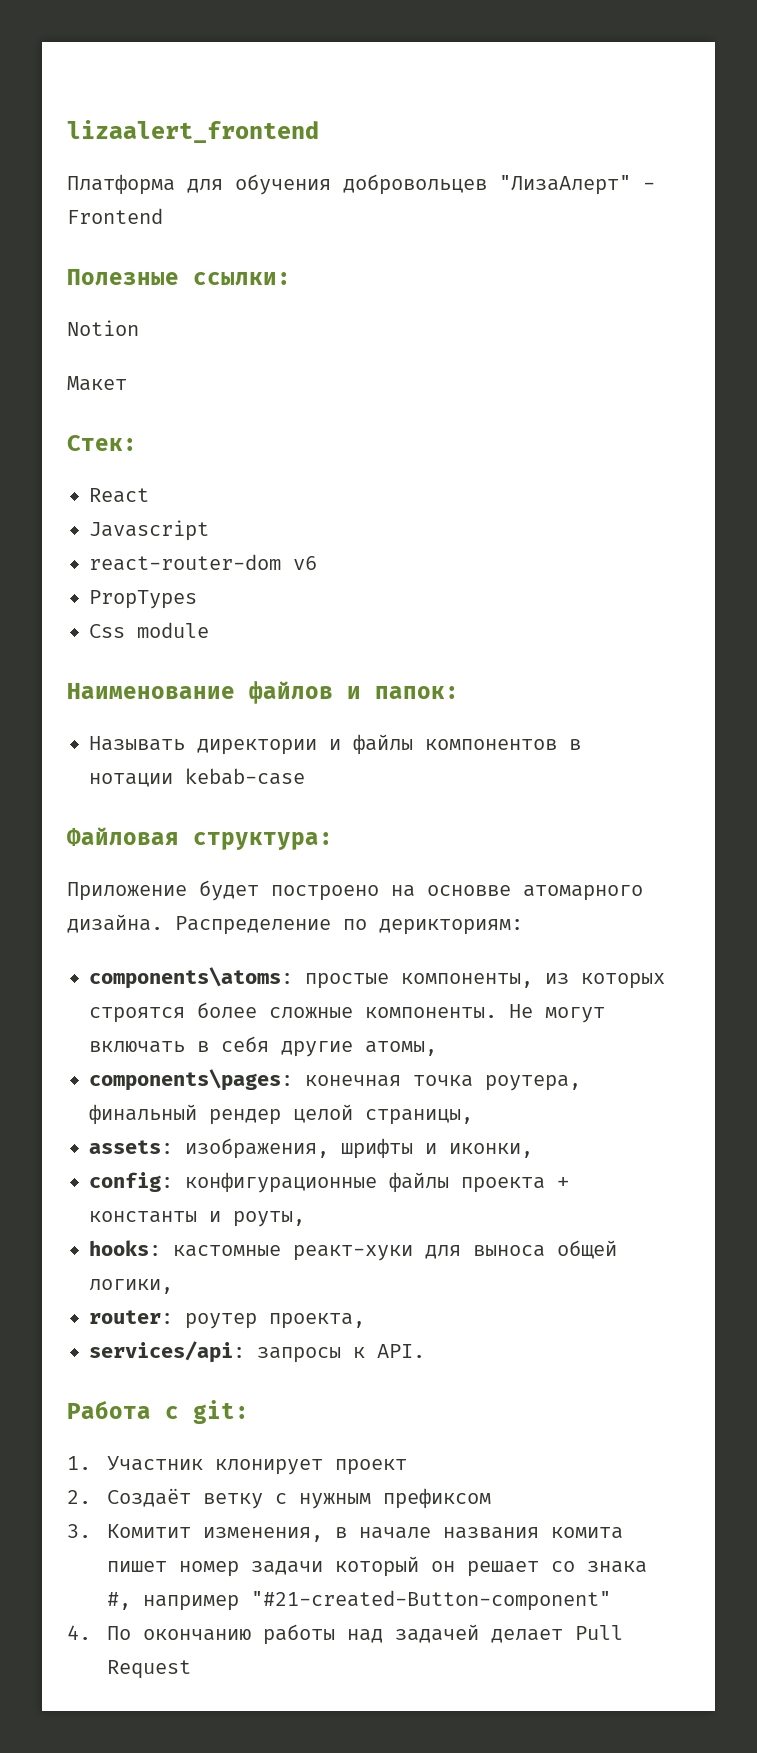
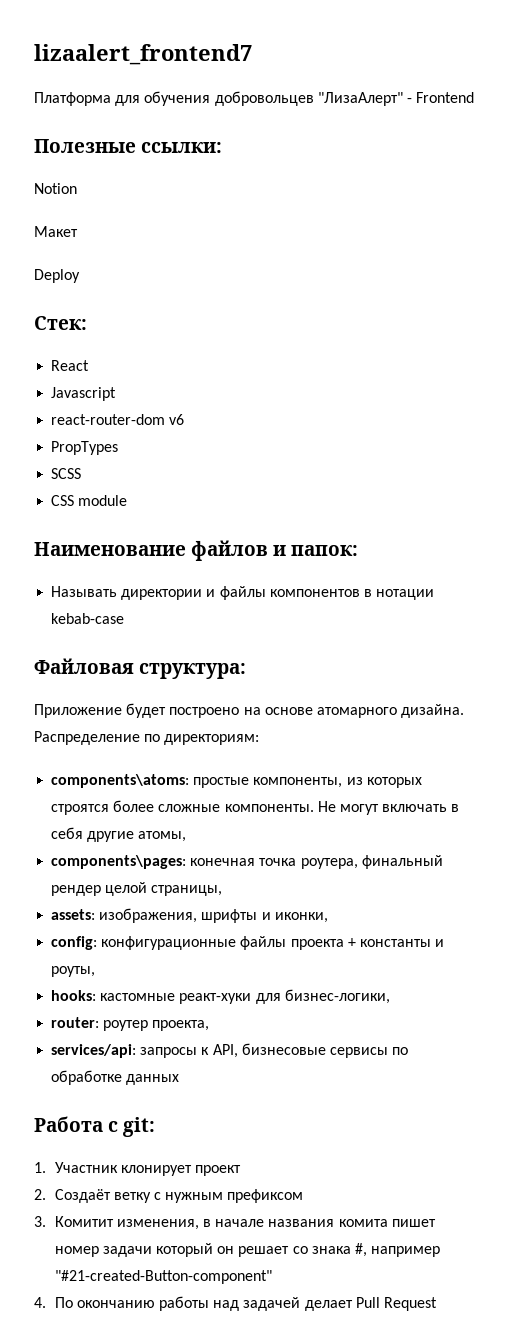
[67,120,319,143] lizaalert_frontend -> [34,44,252,65] lizaalert_frontend7
(127, 383) none -> [34,269,80,283] // Deploy
[89,624,125,638] Css -> [51,468,82,479] [51,495,75,506] SCSS // CSS
[427,885,511,896] основве -> [264,707,313,715] основе
[379,919,523,935] дерикториям: -> [164,734,260,745] директориям:
[473,1240,617,1259] [89,1279,173,1294] выноса общей логики, -> [284,989,390,1004] бизнес-логики,
[377,1344,425,1358] API. -> [212,1043,409,1058] [51,1070,180,1085] API, бизнесовые сервисы по обработке данных

